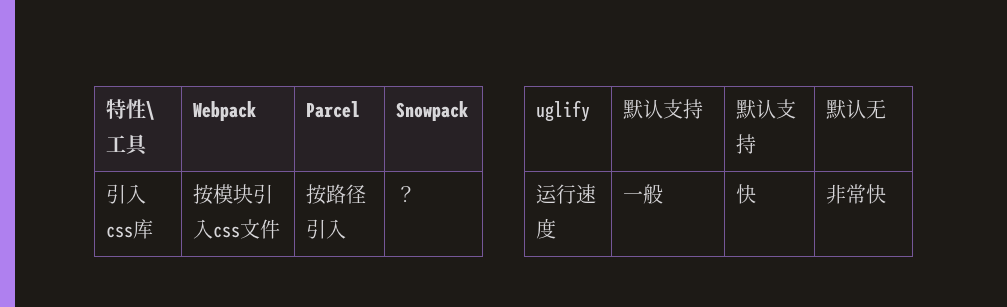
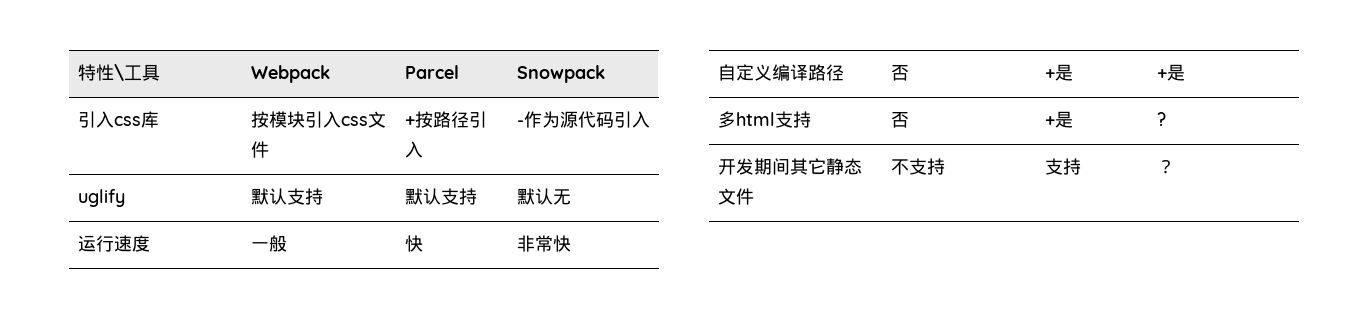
(281, 229) none -> [404,116,415,126] +
[396,186,417,203] ？ -> [516,111,650,128] -作为源代码引入
(887, 194) none -> [717,64,844,81] [890,65,909,81] [1044,64,1073,81] [1156,64,1185,81] [717,111,811,128] [890,112,909,128] [1044,111,1073,128] [1156,112,1166,126] [717,158,862,175] [717,188,754,205] [890,158,945,175] [1044,158,1081,175] [1156,159,1175,174] // 自定义编译路径 | 否 | +是 | +是 // 多html支持 | 否 | +是 | ? // 开发期间其它静态文件 | 不支持 | 支持 | ？

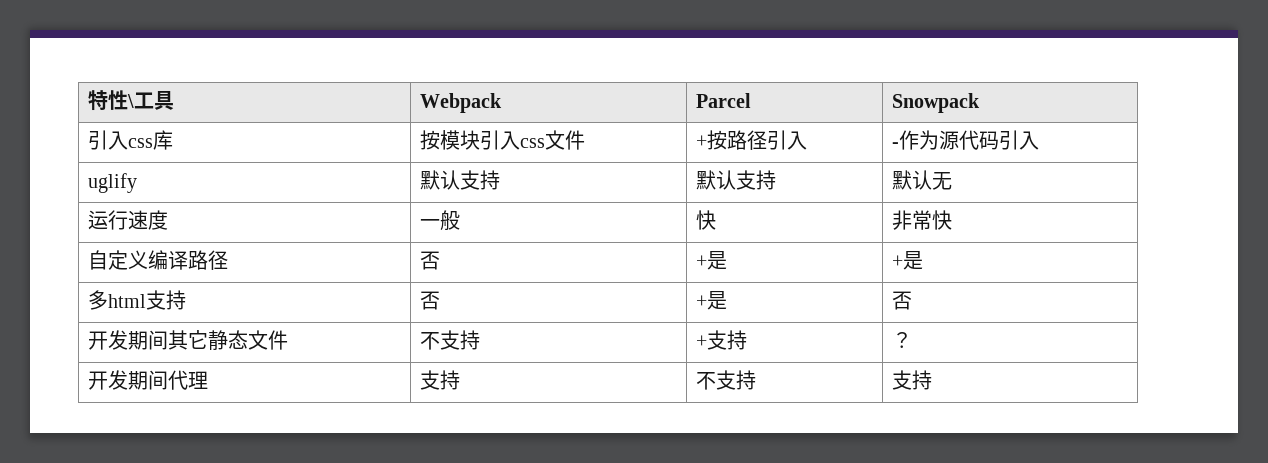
[1156,112,1166,126] ? -> [892,291,913,310] 否
(945, 166) none -> [696,335,708,348] +
(1175, 166) none -> [88,370,209,390] [420,370,461,390] [696,370,757,390] [892,370,933,390] // 开发期间代理 | 支持 | 不支持 | 支持

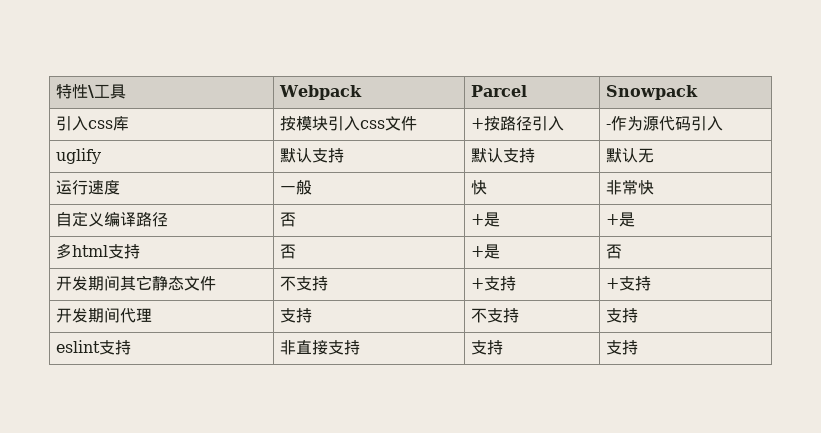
[892,332,913,348] ？ -> [606,276,652,291] +支持
(933, 380) none -> [56,340,132,355] [280,340,361,355] [471,340,504,355] [606,340,639,355] // eslint支持 | 非直接支持 | 支持 | 支持

